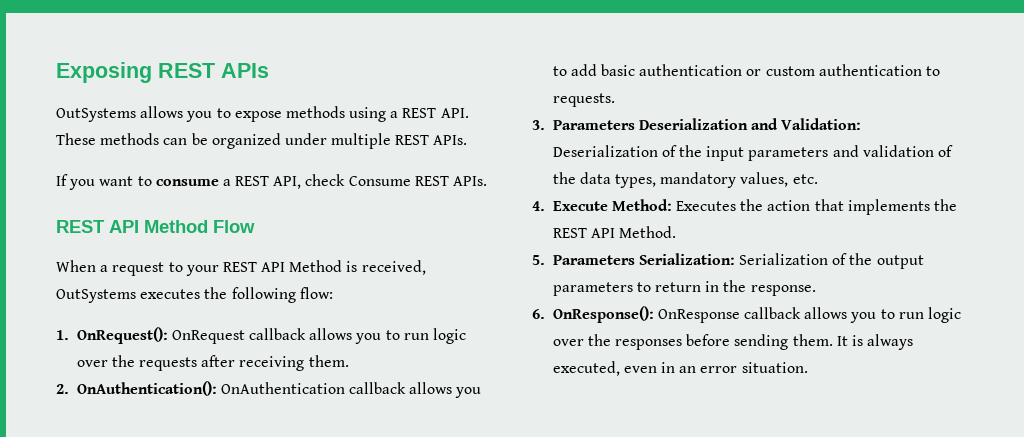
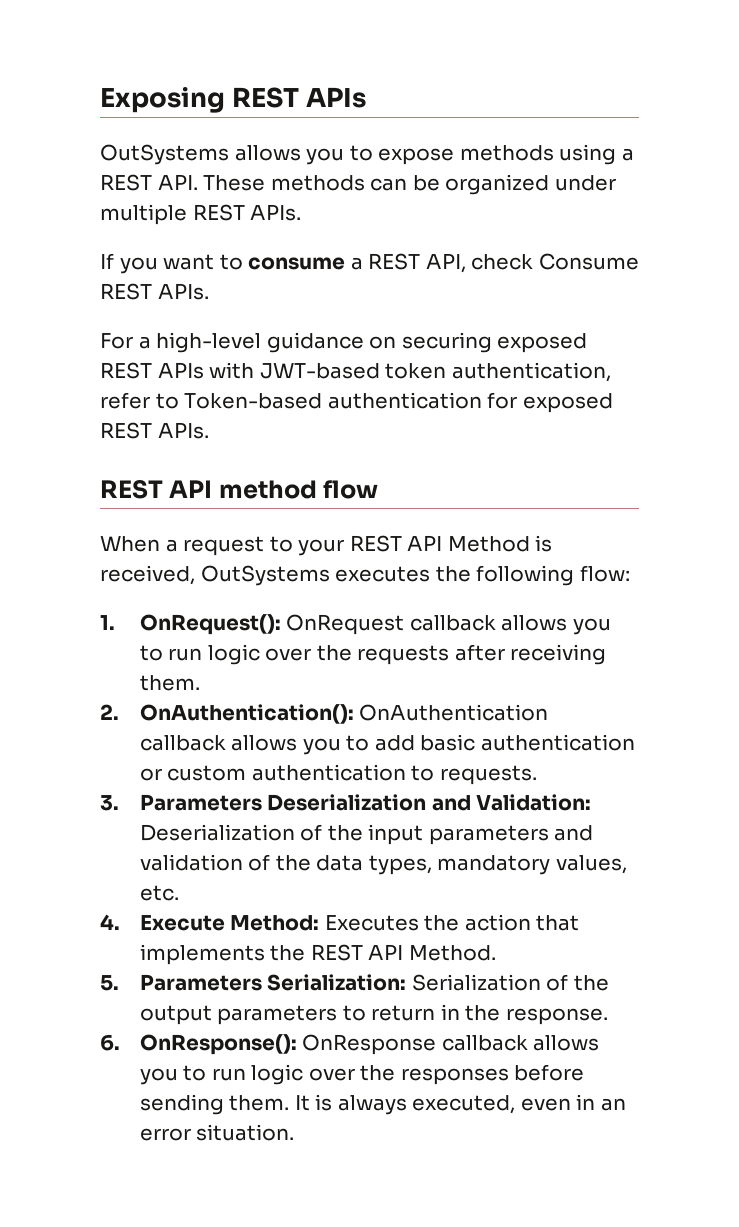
[56,220,255,233] // REST API Method Flow -> [100,332,588,353] [100,362,611,382] [100,392,613,413] [100,422,209,439] [100,479,379,499] // For a high-level guidance on securing exposed REST APIs with JWT-based token authentication, refer to Token-based authentication for exposed REST APIs. // REST API method flow

